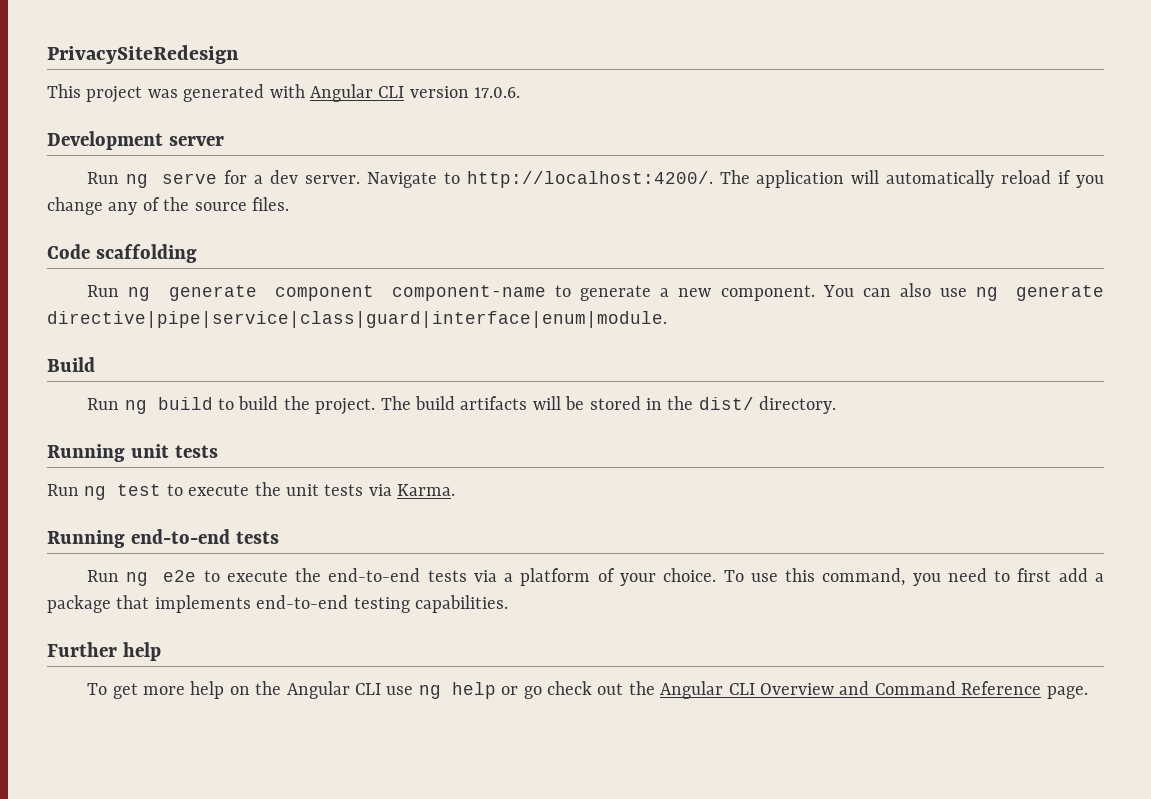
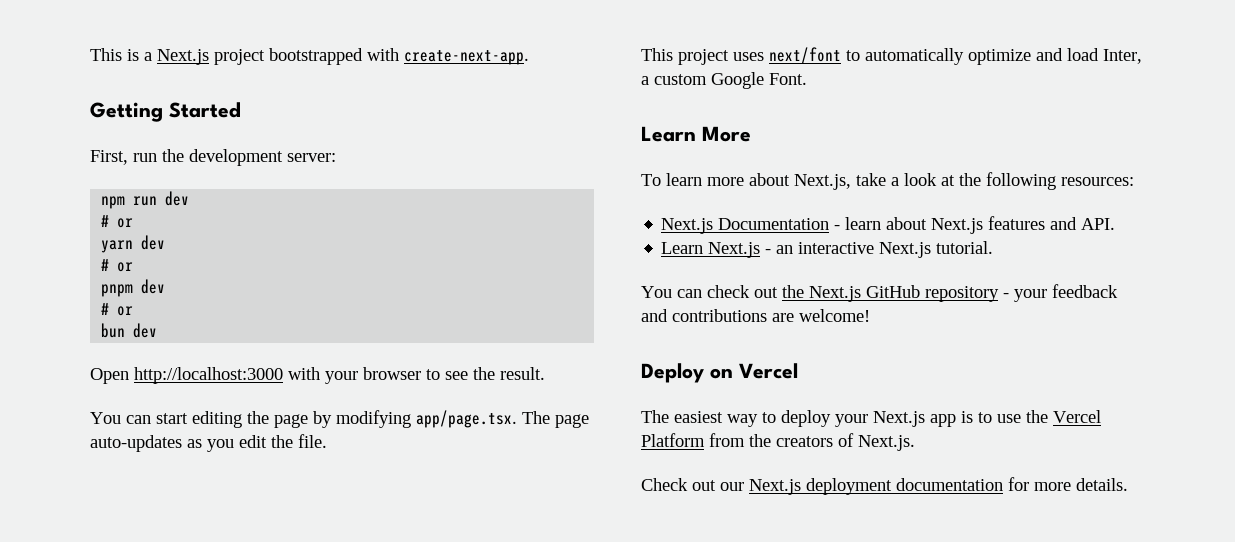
[47,45,239,64] [47,84,521,103] [47,131,224,150] [87,170,1104,188] [47,197,289,215] [47,244,197,263] [87,283,1104,301] [47,311,667,328] [47,357,95,372] [87,396,837,415] [47,444,218,462] [47,482,456,500] [47,529,279,548] [87,568,1104,586] [47,595,508,613] [47,642,161,661] [87,681,1088,699] PrivacySiteRedesign // This project was generated with Angular CLI version 17.0.6. // Development server // Run ng serve for a dev server. Navigate to http://localhost:4200/. The application will automatically reload if you change any of the source files. // Code scaffolding // Run ng generate component component-name to generate a new component. You can also use ng generate directive|pipe|service|class|guard|interface|enum|module. // Build // Run ng build to build the project. The build artifacts will be stored in the dist/ directory. // Running unit tests // Run ng test to execute the unit tests via Karma. // Running end-to-end tests // Run ng e2e to execute the end-to-end tests via a platform of your choice. To use this command, you need to first add a package that implements end-to-end testing capabilities. // Further help // To get more help on the Angular CLI use ng help or go check out the Angular CLI Overview and Command Reference page. -> [90,48,529,65] [90,102,241,122] [90,149,336,166] [101,191,190,209] [101,215,134,228] [101,235,166,253] [101,259,134,272] [101,279,166,297] [101,303,134,316] [101,323,158,338] [90,367,545,384] [90,410,589,428] [90,434,327,452] [641,47,1142,65] [641,72,807,89] [641,126,751,142] [641,172,1134,190] [661,216,1116,234] [661,241,994,258] [641,284,1118,302] [641,309,870,322] [641,363,798,383] [641,410,1101,427] [641,433,915,451] [641,477,1128,495] This is a Next.js project bootstrapped with create-next-app. // Getting Started // First, run the development server: // npm run dev // # or // yarn dev // # or // pnpm dev // # or // bun dev // Open http://localhost:3000 with your browser to see the result. // You can start editing the page by modifying app/page.tsx. The page auto-updates as you edit the file. // This project uses next/font to automatically optimize and load Inter, a custom Google Font. // Learn More // To learn more about Next.js, take a look at the following resources: // Next.js Documentation - learn about Next.js features and API. // Learn Next.js - an interactive Next.js tutorial. // You can check out the Next.js GitHub repository - your feedback and contributions are welcome! // Deploy on Vercel // The easiest way to deploy your Next.js app is to use the Vercel Platform from the creators of Next.js. // Check out our Next.js deployment documentation for more details.

